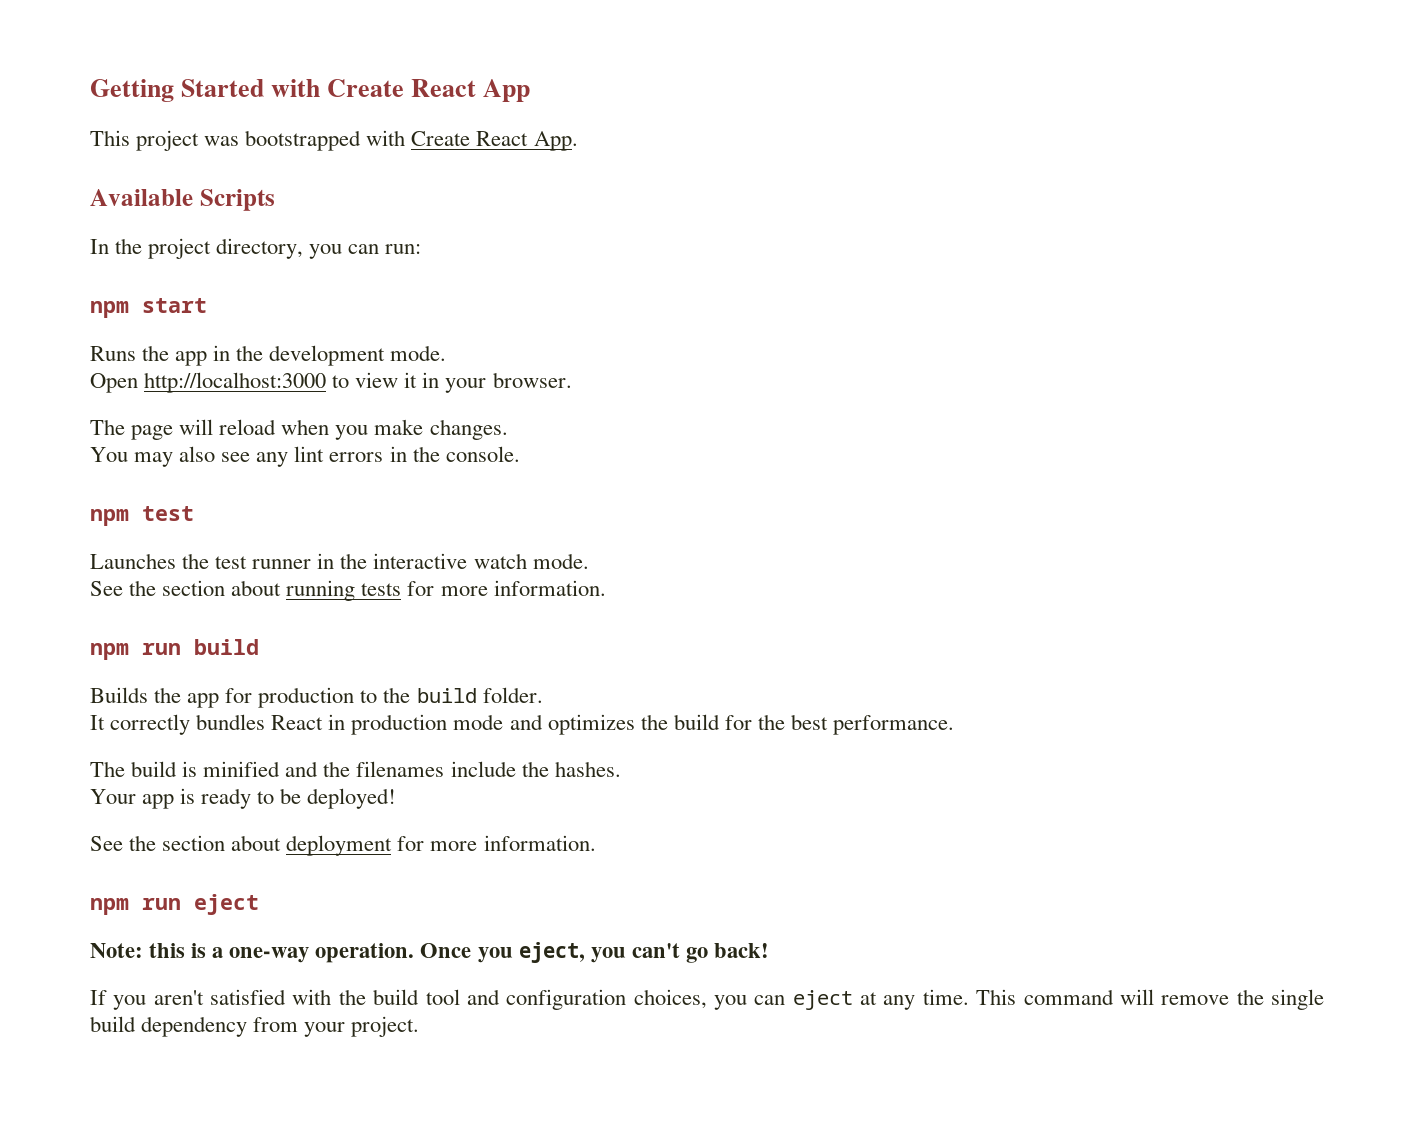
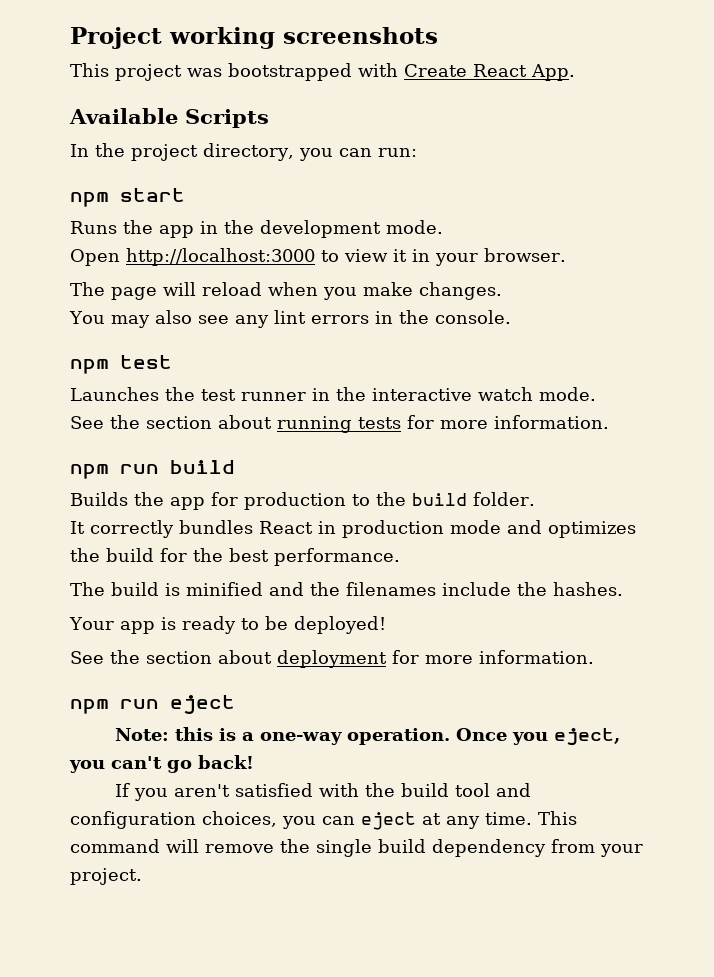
[90,79,531,102] Getting Started with Create React App -> [70,27,438,49] Project working screenshots

